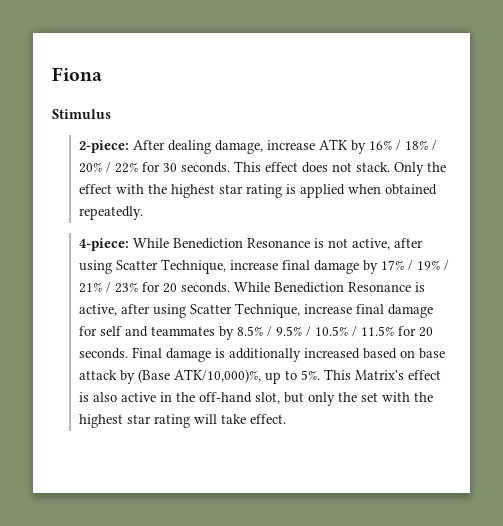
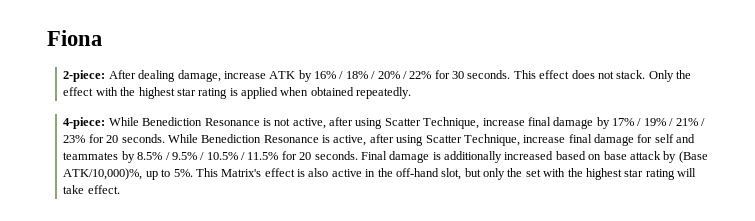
[52,109,111,119] // Stimulus -> (102, 38) none

